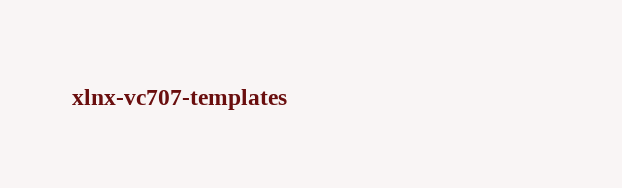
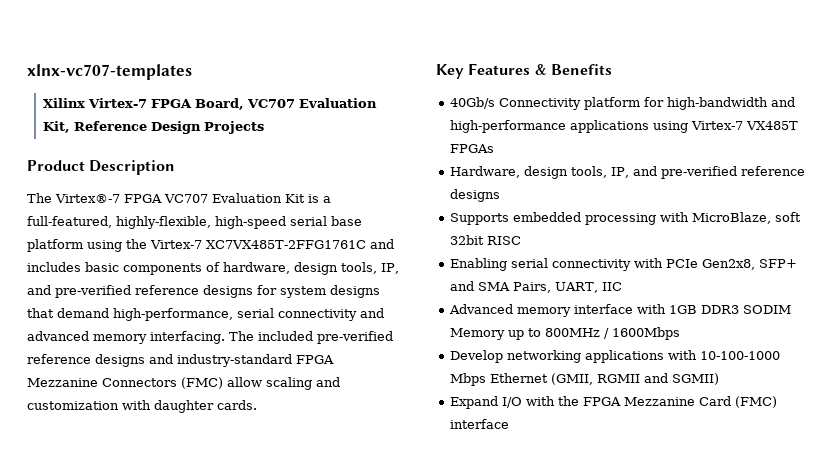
(287, 99) none -> [42,98,377,110] [42,121,264,134] [27,160,176,175] [27,193,331,203] [27,216,362,229] [27,239,394,252] [27,262,399,275] [27,285,380,298] [27,308,384,321] [27,331,393,344] [27,354,334,367] [27,377,340,390] [27,400,257,413] [436,63,612,79] [450,97,796,110] [450,120,799,133] [450,144,495,153] [450,166,806,179] [450,189,501,202] [450,212,802,225] [450,235,522,245] [450,258,798,271] [450,281,623,293] [449,304,792,317] [450,327,681,340] [450,350,781,363] [450,373,720,386] [450,396,778,409] [450,419,510,429] // Xilinx Virtex-7 FPGA Board, VC707 Evaluation Kit, Reference Design Projects // Product Description // The Virtex®-7 FPGA VC707 Evaluation Kit is a full-featured, highly-flexible, high-speed serial base platform using the Virtex-7 XC7VX485T-2FFG1761C and includes basic components of hardware, design tools, IP, and pre-verified reference designs for system designs that demand high-performance, serial connectivity and advanced memory interfacing. The included pre-verified reference designs and industry-standard FPGA Mezzanine Connectors (FMC) allow scaling and customization with daughter cards. // Key Features & Benefits // 40Gb/s Connectivity platform for high-bandwidth and high-performance applications using Virtex-7 VX485T FPGAs // Hardware, design tools, IP, and pre-verified reference designs // Supports embedded processing with MicroBlaze, soft 32bit RISC // Enabling serial connectivity with PCIe Gen2x8, SFP+ and SMA Pairs, UART, IIC // Advanced memory interface with 1GB DDR3 SODIM Memory up to 800MHz / 1600Mbps // Develop networking applications with 10-100-1000 Mbps Ethernet (GMII, RGMII and SGMII) // Expand I/O with the FPGA Mezzanine Card (FMC) interface

